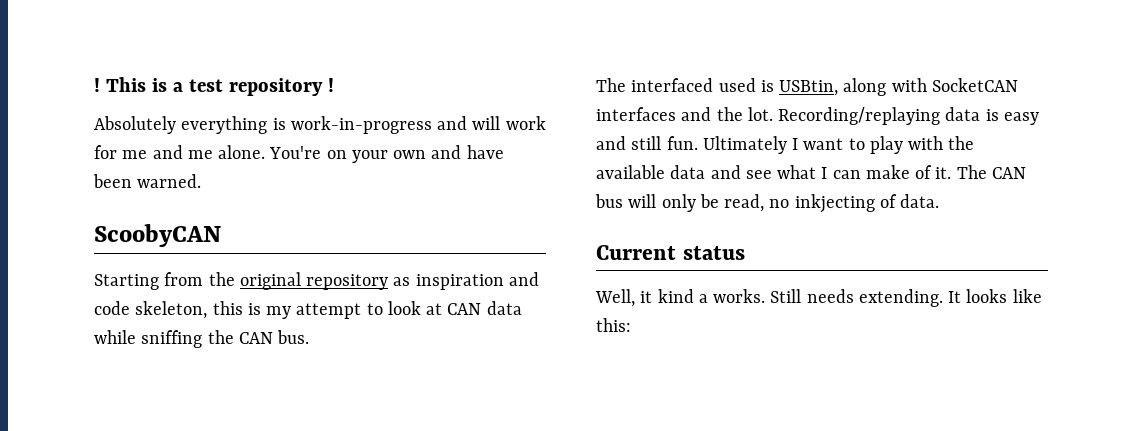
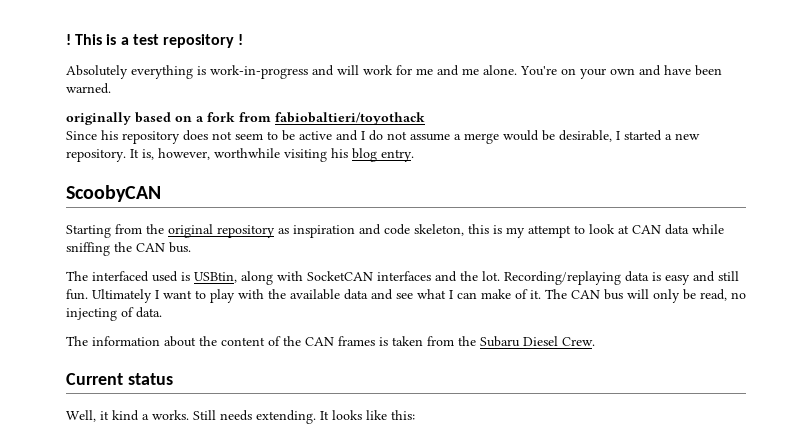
(202, 181) none -> [66,112,425,125] [66,130,700,144] [66,148,414,162] // originally based on a fork from fabiobaltieri/toyothack // Since his repository does not seem to be active and I do not assume a merge would be desirable, I started a new repository. It is, however, worthwhile visiting his blog entry.
[794,194,875,213] inkjecting -> [66,308,117,321] injecting
(940, 201) none -> [66,336,595,347] // The information about the content of the CAN frames is taken from the Subaru Diesel Crew.

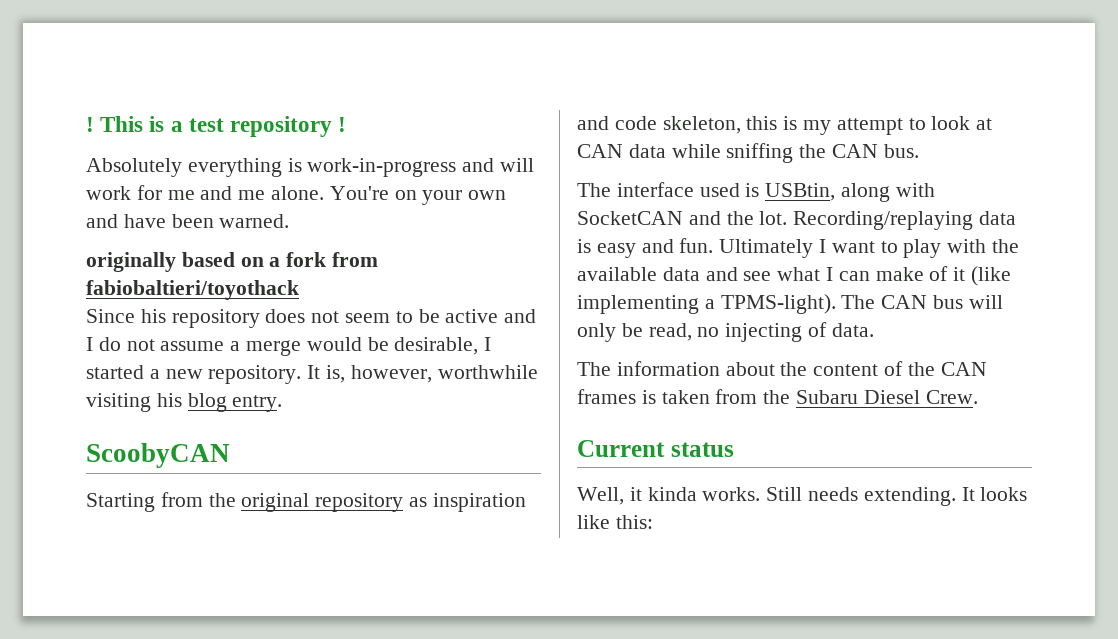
[92,271,149,282] interfaced -> [616,182,694,197] interface
[377,271,431,281] interfaces -> (683, 218) none
[718,271,739,281] still -> (674, 246) none
[530,290,541,299] it. -> [953,266,1012,286] [577,294,836,314] it (like implementing a TPMS-light).
[112,410,149,421] kind a -> [647,487,697,501] kinda

